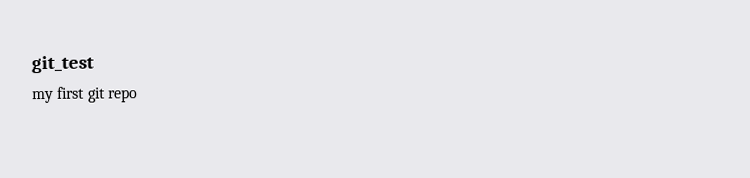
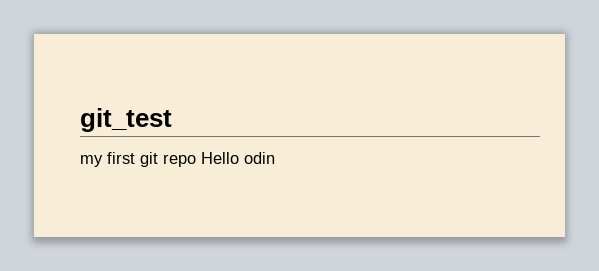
(138, 96) none -> [201,152,275,164] Hello odin

